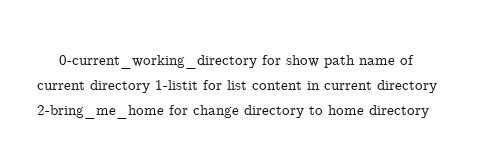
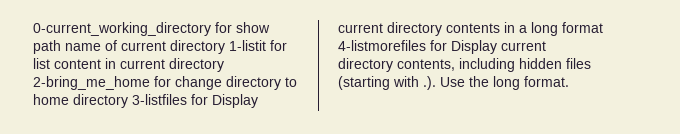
(429, 111) none -> [132,94,258,108] [338,22,603,36] [338,40,546,54] [338,58,591,72] [338,76,569,90] 3-listfiles for Display current directory contents in a long format 4-listmorefiles for Display current directory contents, including hidden files (starting with .). Use the long format.

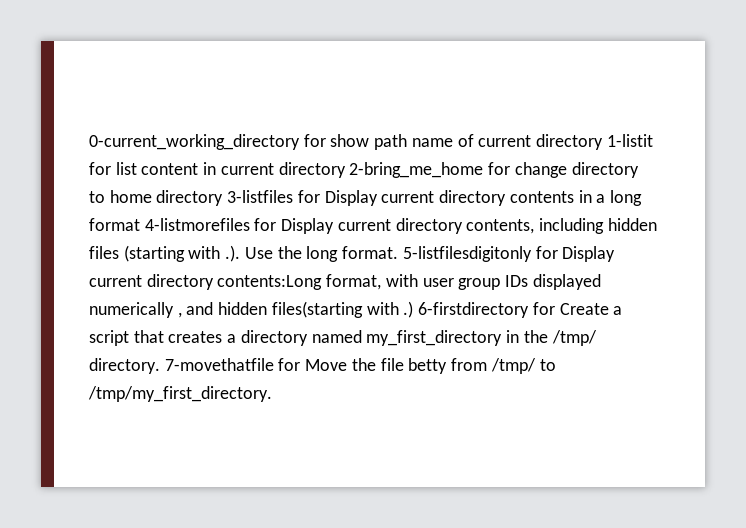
(569, 81) none -> [402,246,616,262] [89,274,601,290] [89,301,623,318] [89,330,597,346] [89,358,556,374] [88,386,272,402] 5-listfilesdigitonly for Display current directory contents:Long format, with user group IDs displayed numerically , and hidden files(starting with .) 6-firstdirectory for Create a script that creates a directory named my_first_directory in the /tmp/ directory. 7-movethatfile for Move the file betty from /tmp/ to /tmp/my_first_directory.

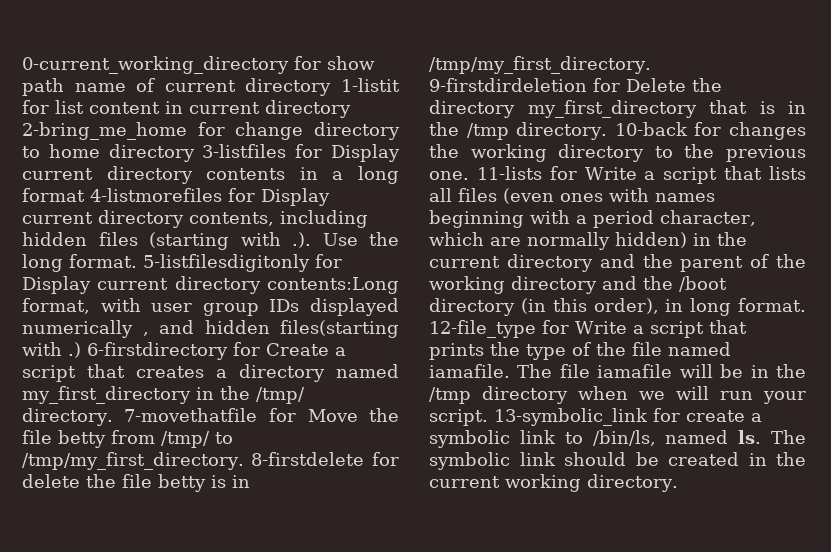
(272, 394) none -> [251,452,399,466] [22,474,250,492] [429,56,651,74] [429,78,722,92] [429,100,806,118] [429,122,806,140] [429,144,806,162] [429,166,806,184] [429,188,715,204] [429,210,756,228] [429,232,747,250] [429,254,806,272] [429,276,727,294] [429,298,806,316] [429,320,747,338] [429,342,731,360] [429,364,806,378] [429,386,806,404] [429,408,762,426] [429,430,806,448] [429,452,806,470] [429,474,678,492] 8-firstdelete for delete the file betty is in /tmp/my_first_directory. 9-firstdirdeletion for Delete the directory my_first_directory that is in the /tmp directory. 10-back for changes the working directory to the previous one. 11-lists for Write a script that lists all files (even ones with names beginning with a period character, which are normally hidden) in the current directory and the parent of the working directory and the /boot directory (in this order), in long format. 12-file_type for Write a script that prints the type of the file named iamafile. The file iamafile will be in the /tmp directory when we will run your script. 13-symbolic_link for create a symbolic link to /bin/ls, named ls. The symbolic link should be created in the current working directory.

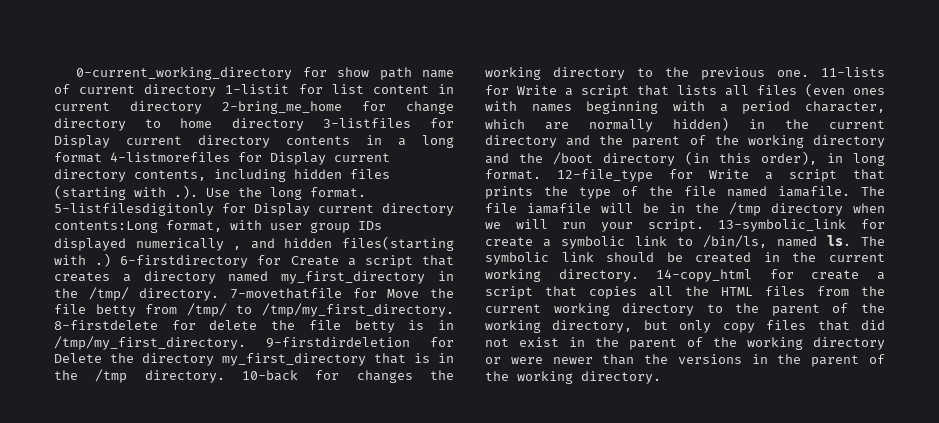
(678, 483) none -> [656,269,885,282] [485,286,885,299] [485,303,885,316] [485,320,885,333] [485,337,885,350] [485,354,885,367] [485,371,661,384] 14-copy_html for create a script that copies all the HTML files from the current working directory to the parent of the working directory, but only copy files that did not exist in the parent of the working directory or were newer than the versions in the parent of the working directory.

